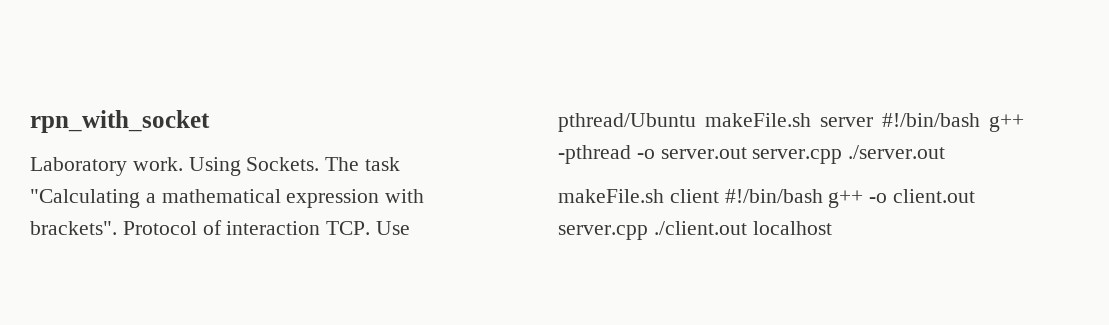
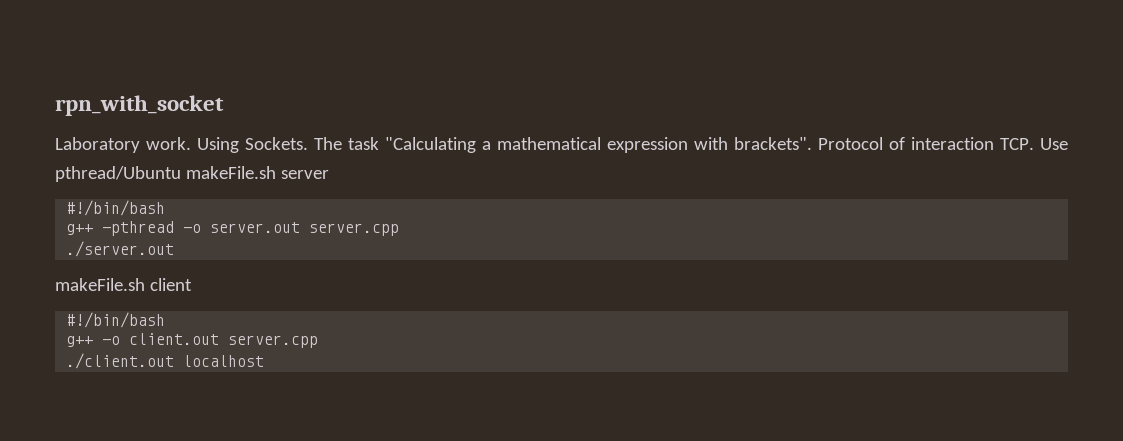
[882,113,980,127] #!/bin/bash -> [66,200,166,216] // #!/bin/bash //
(843, 156) none -> (400, 229) //
[724,189,823,203] #!/bin/bash -> [66,312,166,328] // #!/bin/bash //
(648, 232) none -> (319, 341) //

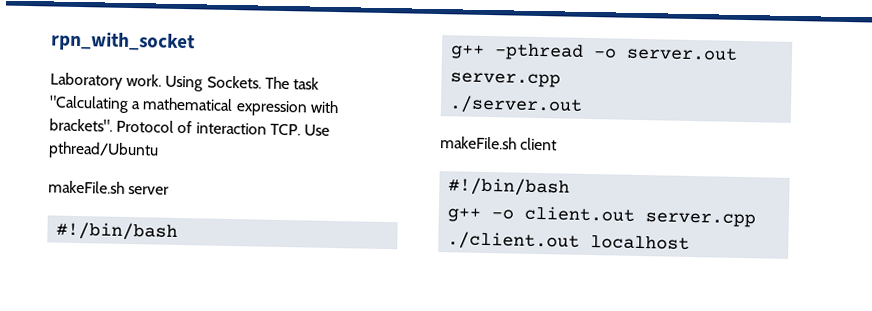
(181, 174) none -> (159, 150) //

